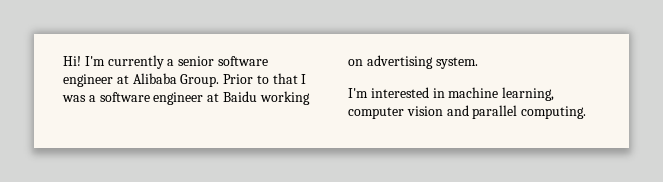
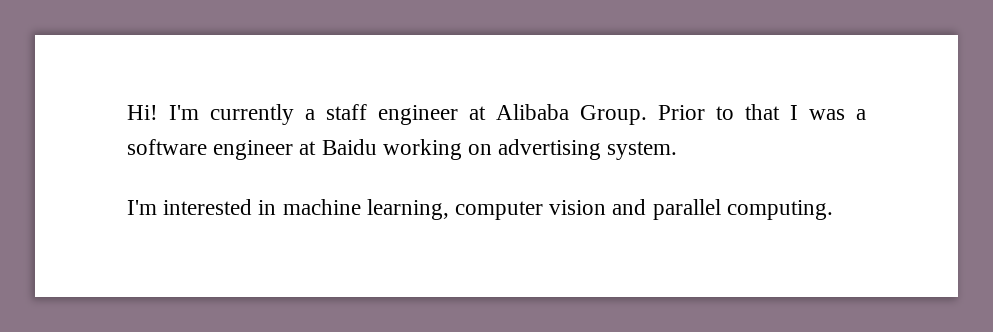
[178,56,268,66] senior software -> [326,104,367,120] staff

